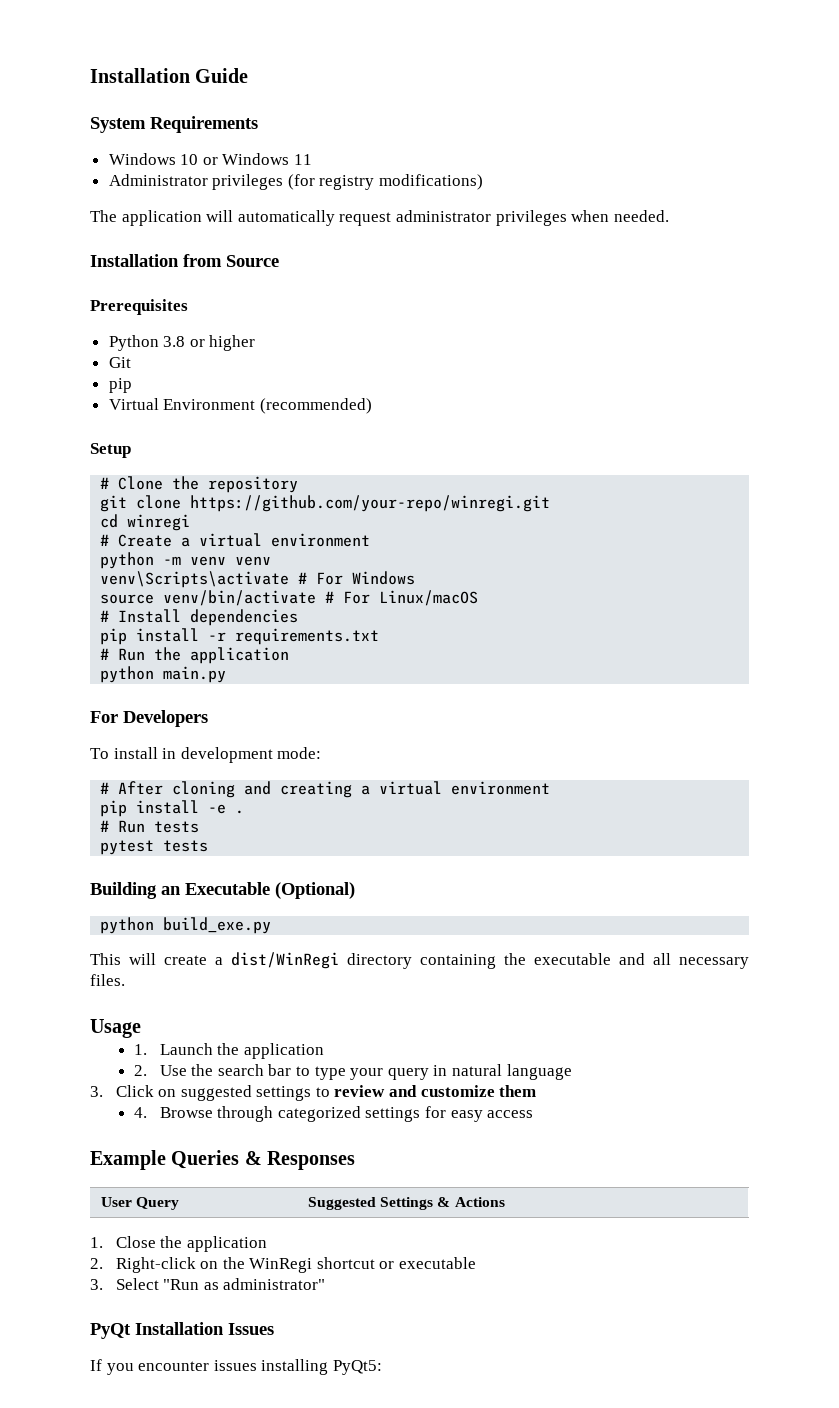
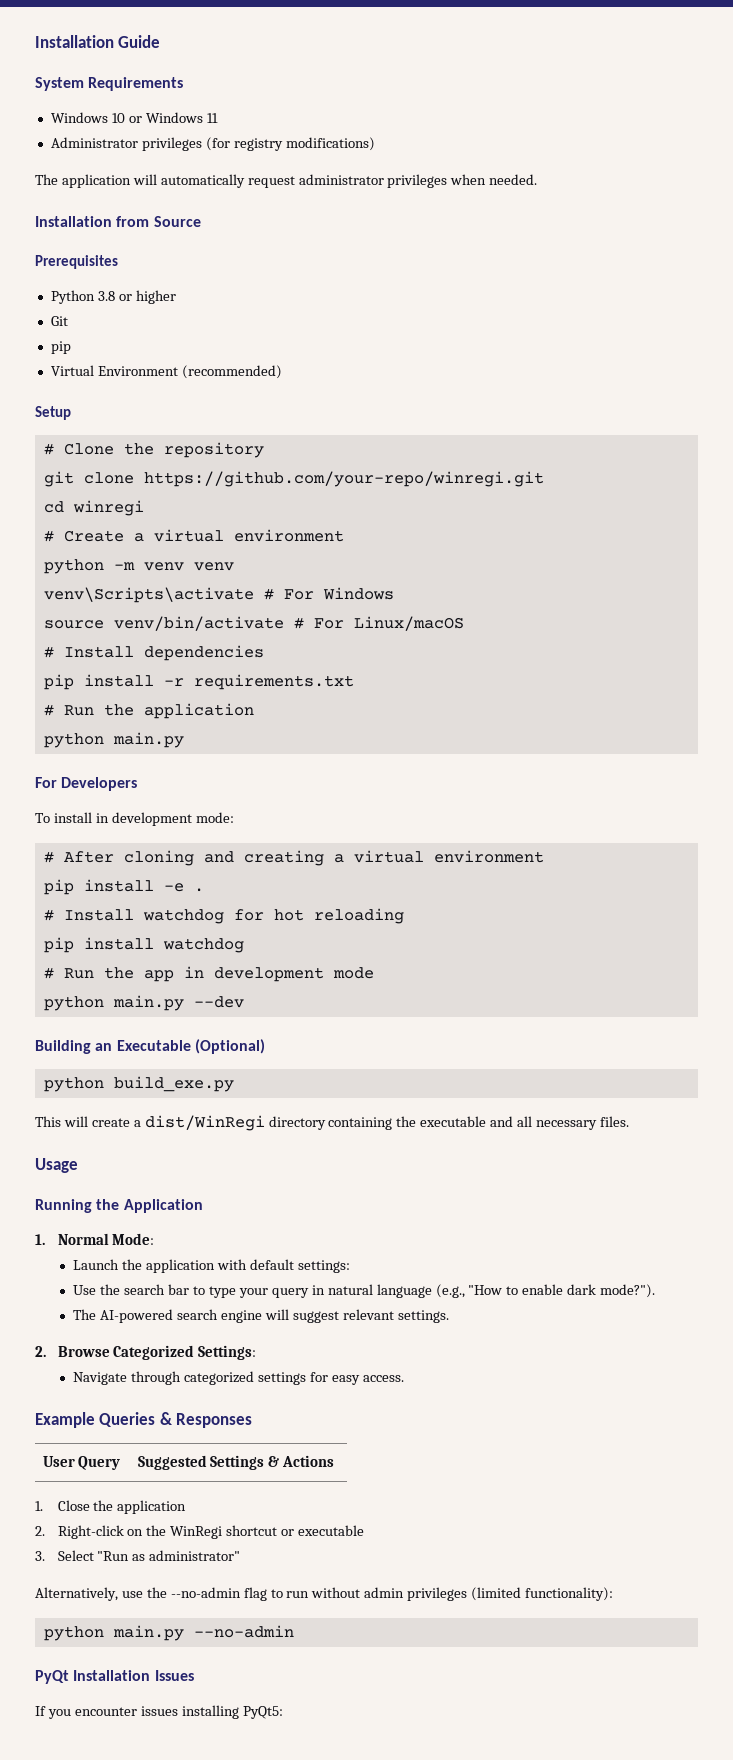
[118,820,200,833] [100,840,209,855] Run tests // pytest tests -> [63,908,404,924] [43,937,244,953] [43,966,374,982] [43,995,244,1011] Install watchdog for hot reloading // pip install watchdog // # Run the app in development mode // python main.py --dev
[134,1044,148,1055] // 1. -> [35,1199,203,1213] [35,1233,155,1245] // Running the Application // 1. Normal Mode: //
[134,1065,148,1076] // 2. -> [217,1259,351,1273] with default settings: //
[90,1085,537,1101] [134,1107,213,1118] // 3. Click on suggested settings to review and customize them // 4. Browse -> [435,1284,656,1298] [73,1309,449,1323] [35,1345,257,1360] [73,1372,128,1385] (e.g., "How to enable dark mode?"). // The AI-powered search engine will suggest relevant settings. // 2. Browse Categorized Settings: // Navigate
[487,1110,534,1118] access -> [362,1375,404,1382] access.
(326, 1284) none -> [35,1587,614,1601] [43,1625,294,1641] // Alternatively, use the --no-admin flag to run without admin privileges (limited functionality): // python main.py --no-admin

